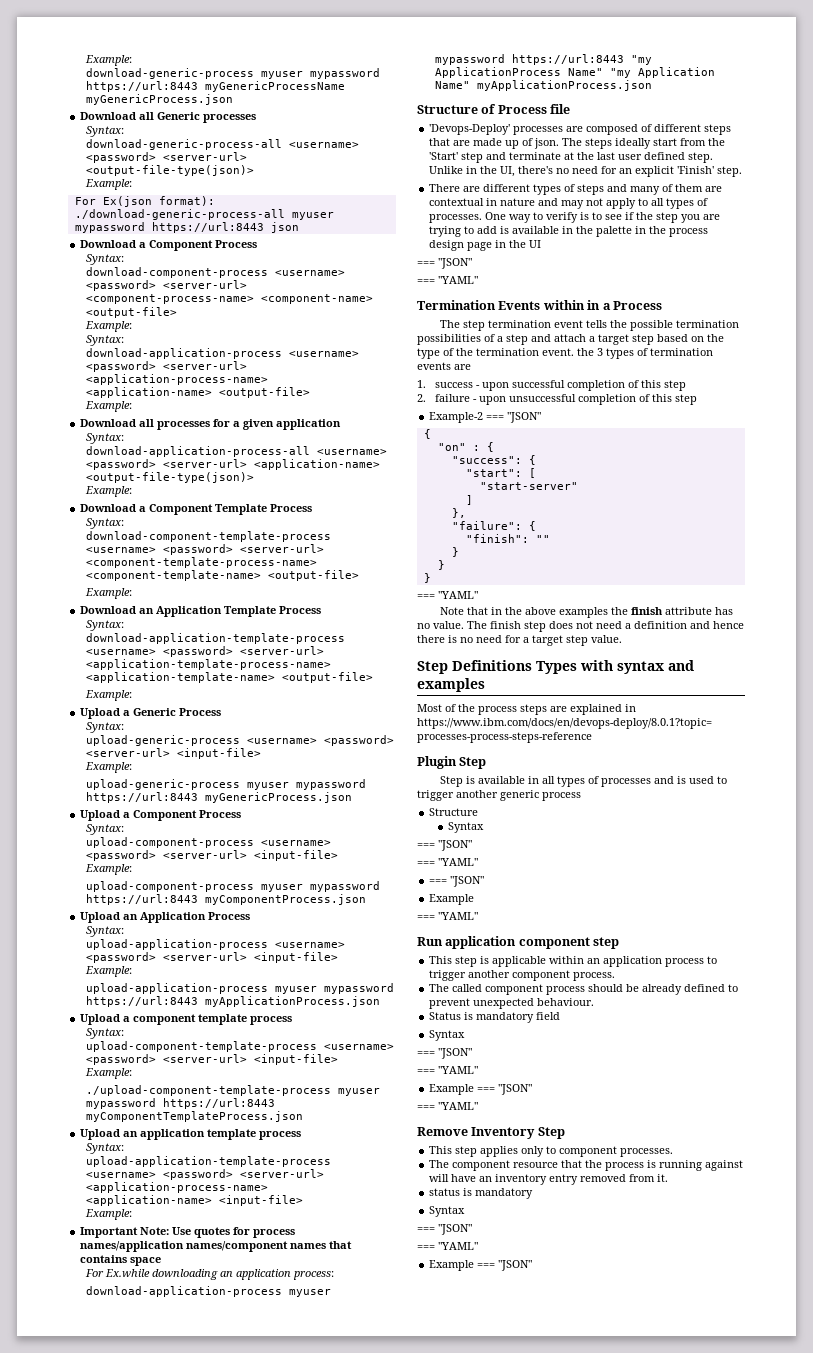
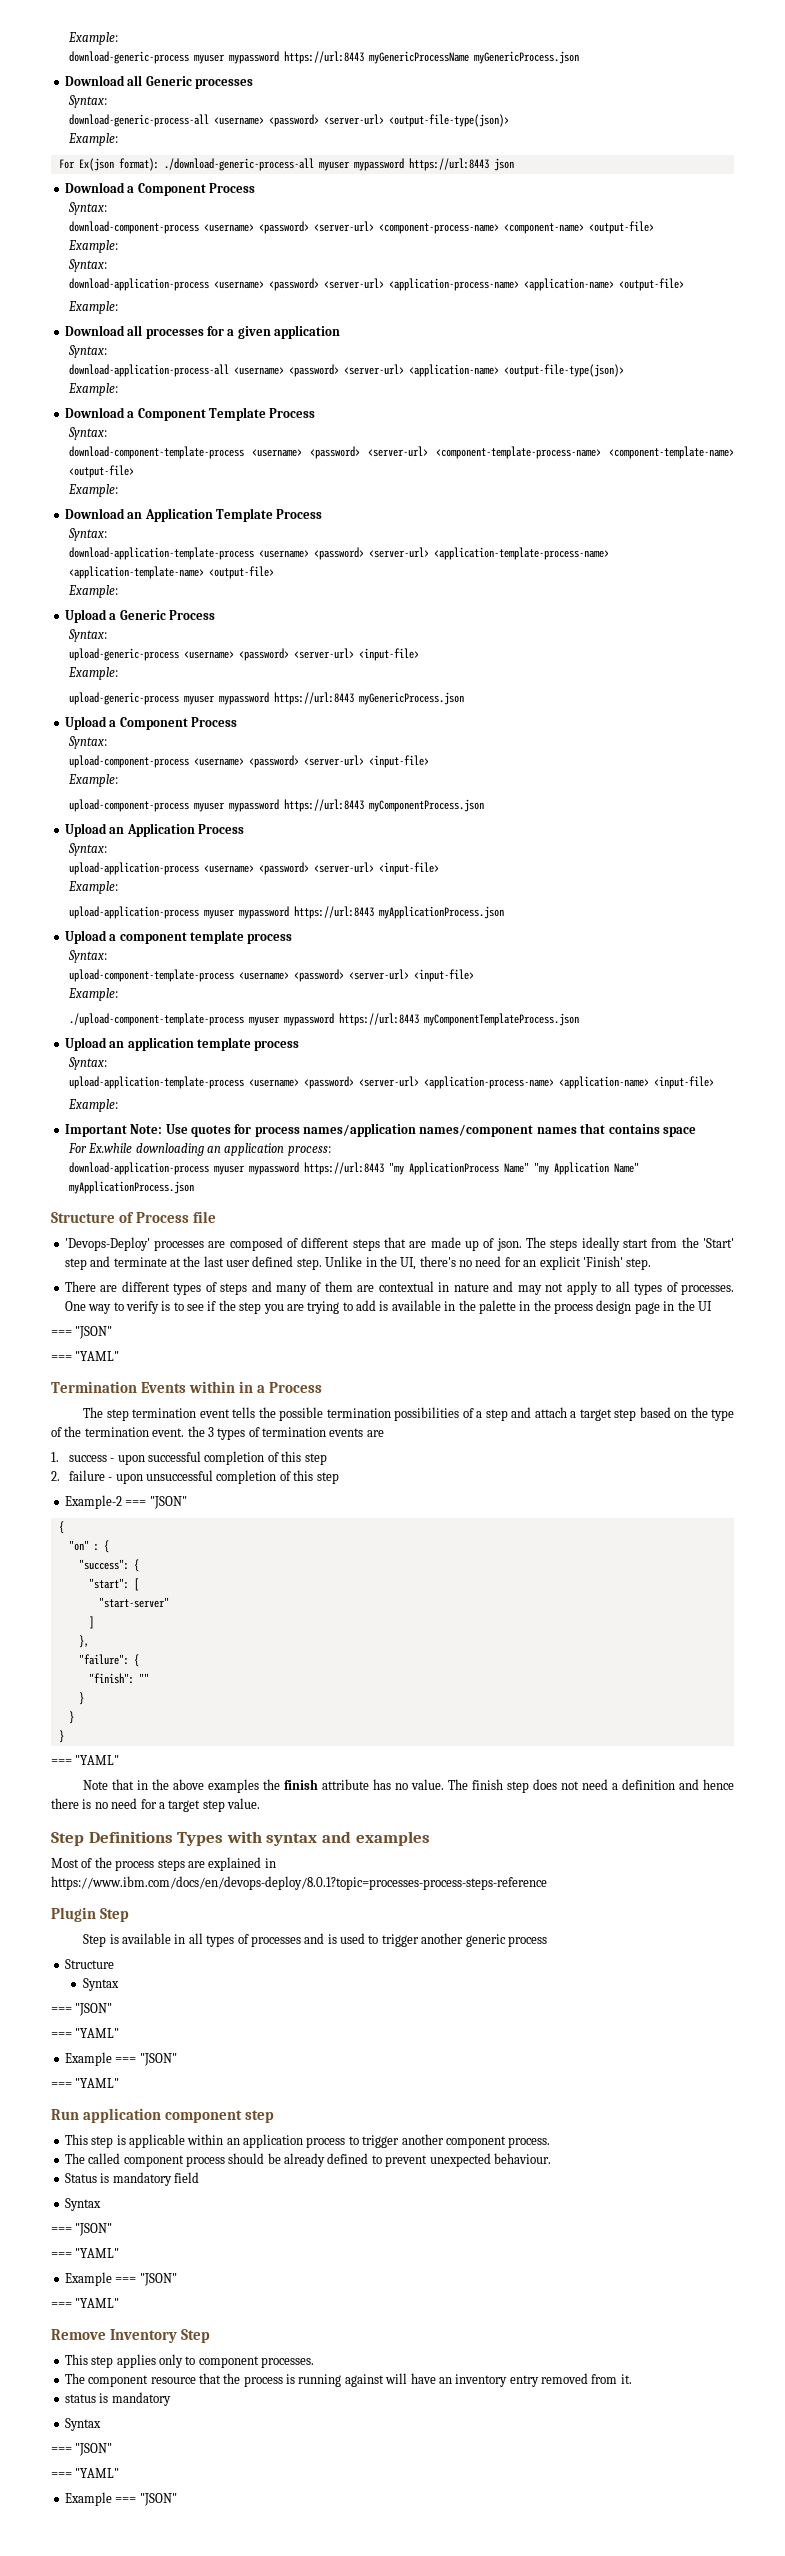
[429,876,485,887] [429,894,475,905] === "JSON" // Example -> [64,2052,177,2066] Example === "JSON"

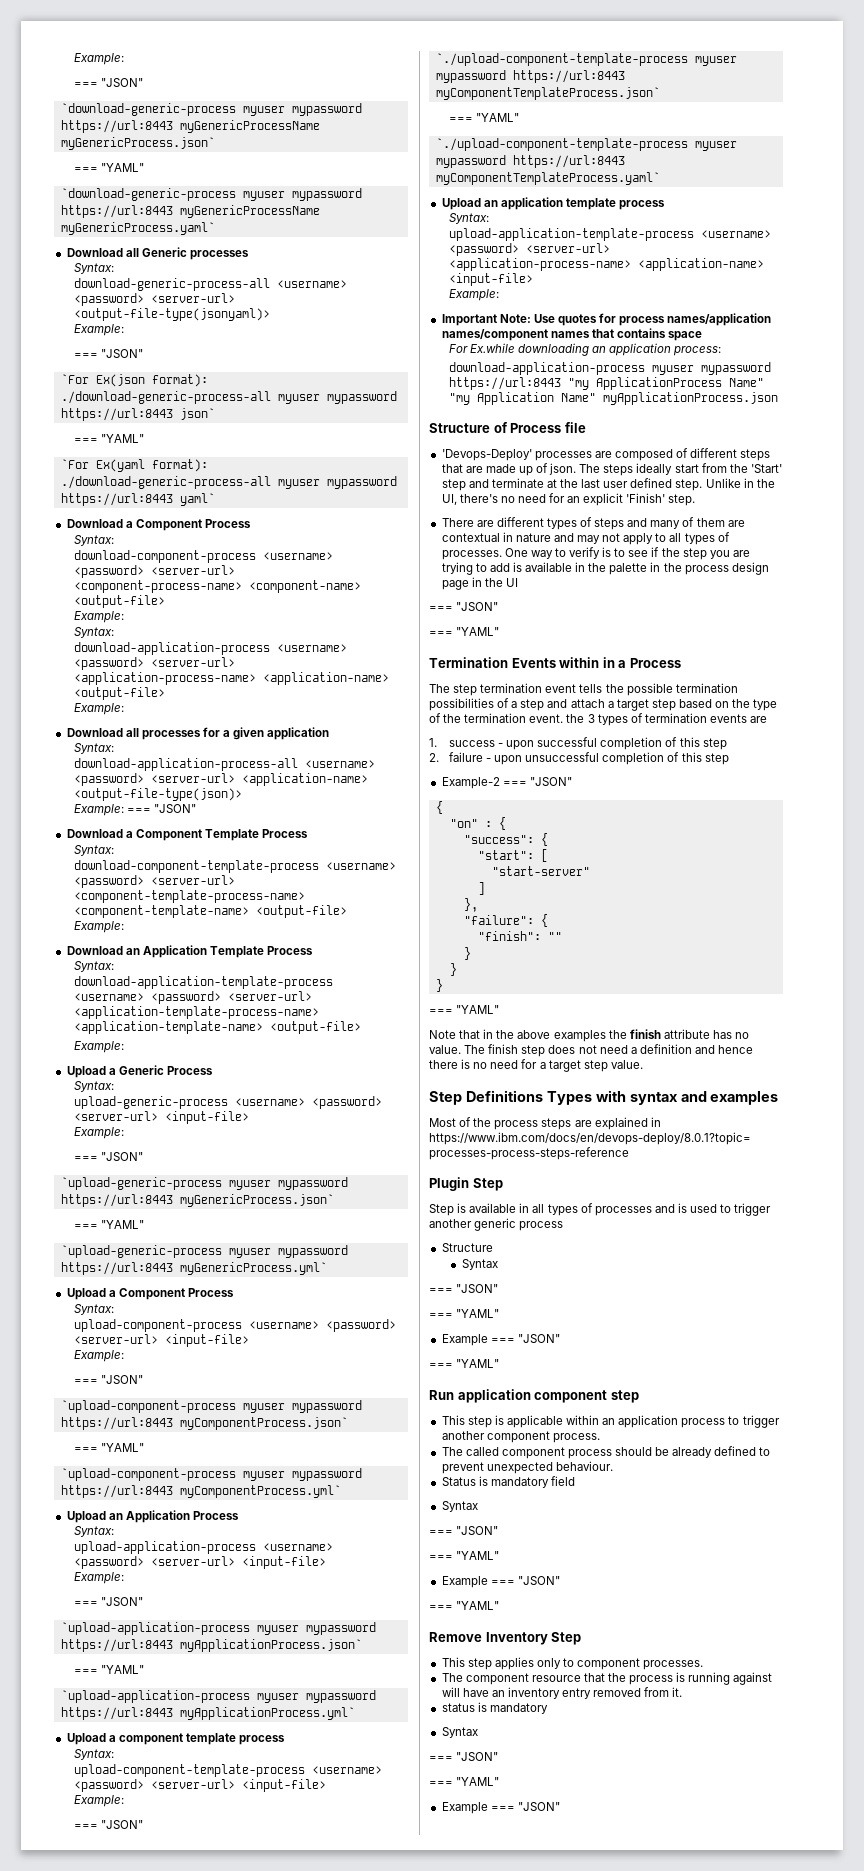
[67,32,118,45] [68,51,579,64] Example: // download-generic-process myuser mypassword https://url:8443 myGenericProcessName myGenericProcess.json -> [73,53,124,65] [73,78,144,87] [60,103,362,116] [60,120,320,133] [60,137,215,150] [73,163,145,172] [60,188,362,201] [60,205,320,218] [60,222,215,235] Example: // === "JSON" // `download-generic-process myuser mypassword https://url:8443 myGenericProcessName myGenericProcess.json` // === "YAML" // `download-generic-process myuser mypassword https://url:8443 myGenericProcessName myGenericProcess.yaml`
[388,114,509,127] [67,133,118,146] [58,159,75,169] <output-file-type(json)> // Example: // For -> [73,308,270,321] [73,324,124,336] [73,349,144,358] [60,374,89,384] <output-file-type(jsonyaml)> // Example: // === "JSON" // `For
[493,158,514,171] json -> [179,408,215,420] [73,434,145,443] [60,459,208,472] [60,476,397,489] [60,493,215,506] json` // === "YAML" // `For Ex(yaml format): ./download-generic-process-all myuser mypassword https://url:8443 yaml`
(118, 389) none -> [127,804,197,813] === "JSON"
[68,692,464,705] upload-generic-process myuser mypassword https://url:8443 myGenericProcess.json -> [73,1152,144,1161] [60,1177,348,1190] [60,1194,334,1207] [73,1220,145,1229] [60,1245,348,1258] [60,1262,327,1275] === "JSON" // `upload-generic-process myuser mypassword https://url:8443 myGenericProcess.json` // === "YAML" // `upload-generic-process myuser mypassword https://url:8443 myGenericProcess.yml`
[68,799,484,812] upload-component-process myuser mypassword https://url:8443 myComponentProcess.json -> [73,1375,144,1384] [60,1400,362,1413] [60,1417,348,1430] [73,1443,145,1452] [60,1468,362,1481] [60,1485,341,1498] === "JSON" // `upload-component-process myuser mypassword https://url:8443 myComponentProcess.json` // === "YAML" // `upload-component-process myuser mypassword https://url:8443 myComponentProcess.yml`
[68,906,504,919] upload-application-process myuser mypassword https://url:8443 myApplicationProcess.json -> [73,1597,144,1606] [60,1622,376,1635] [60,1639,362,1652] [73,1665,145,1674] [60,1690,376,1703] [60,1707,355,1720] === "JSON" // `upload-application-process myuser mypassword https://url:8443 myApplicationProcess.json` // === "YAML" // `upload-application-process myuser mypassword https://url:8443 myApplicationProcess.yml`
[68,1013,579,1026] ./upload-component-template-process myuser mypassword https://url:8443 myComponentTemplateProcess.json -> [73,1820,144,1829] [435,53,737,66] [435,70,625,83] [435,87,660,100] [448,113,520,122] [435,138,737,151] [435,155,625,168] [435,172,660,185] === "JSON" // `./upload-component-template-process myuser mypassword https://url:8443 myComponentTemplateProcess.json` // === "YAML" // `./upload-component-template-process myuser mypassword https://url:8443 myComponentTemplateProcess.yaml`

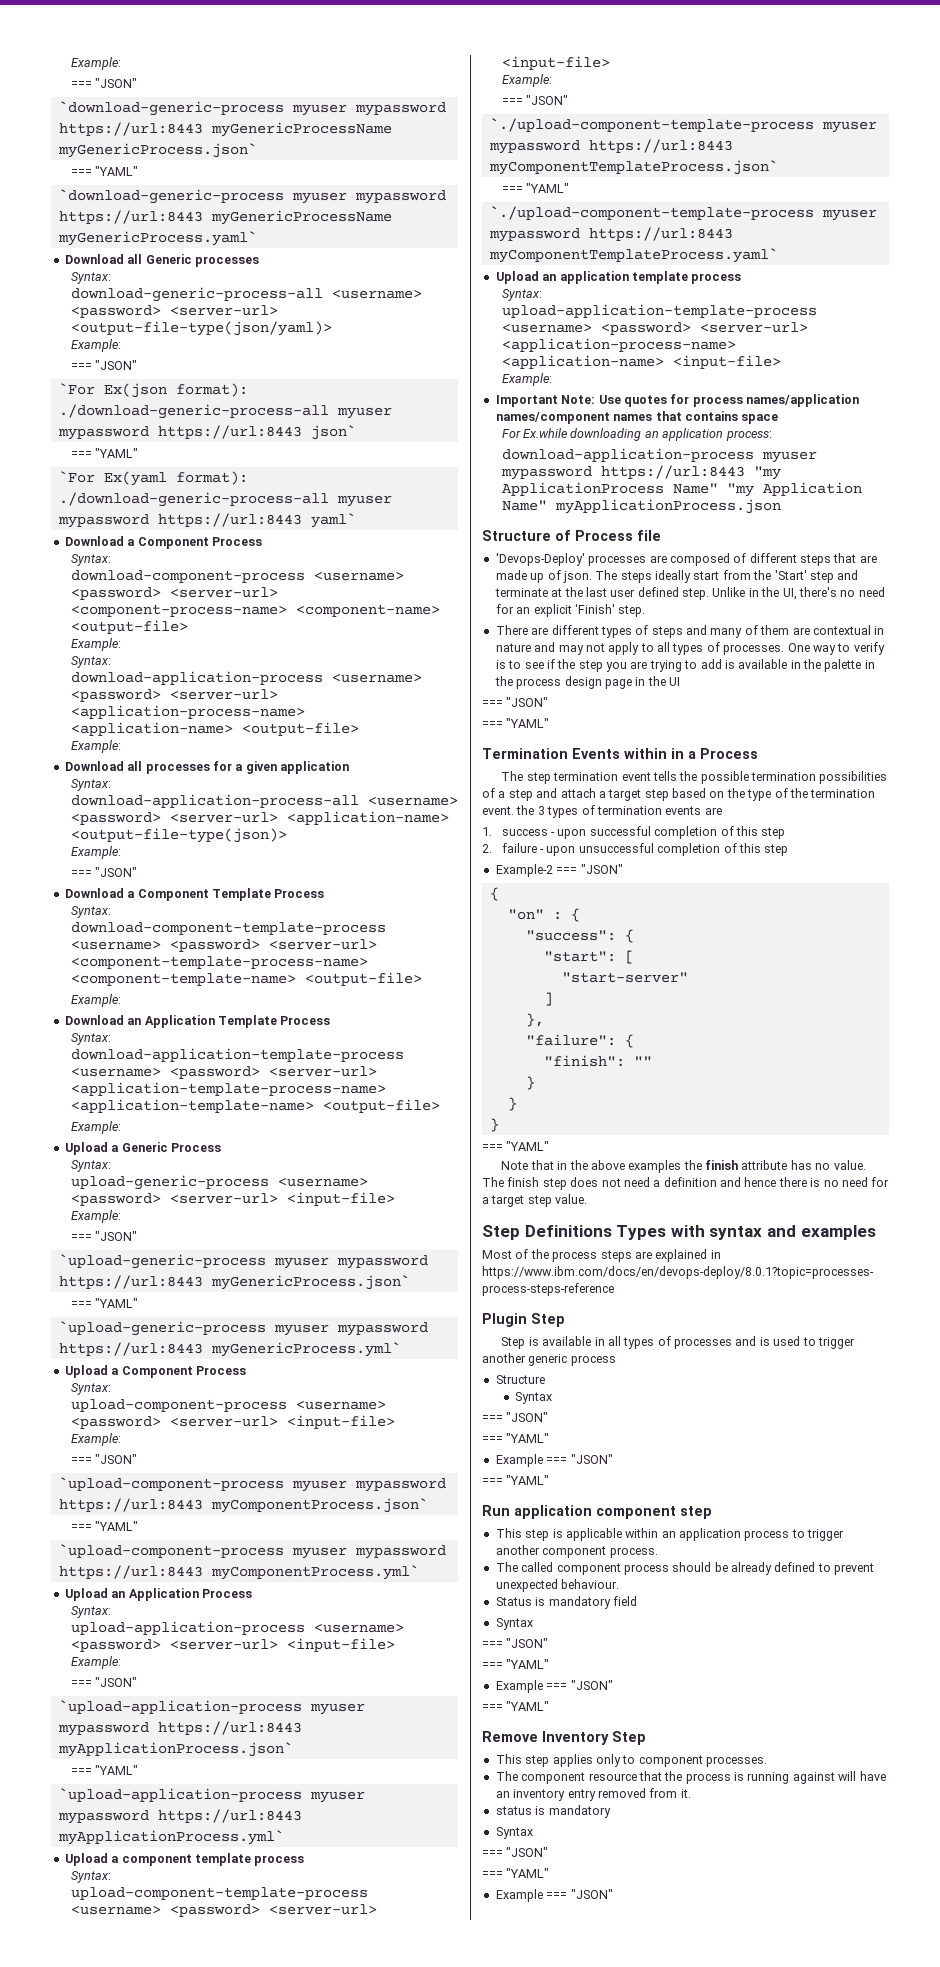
[73,308,270,321] <output-file-type(jsonyaml)> -> [70,321,332,336] <output-file-type(json/yaml)>
(124, 810) none -> (121, 852) //

